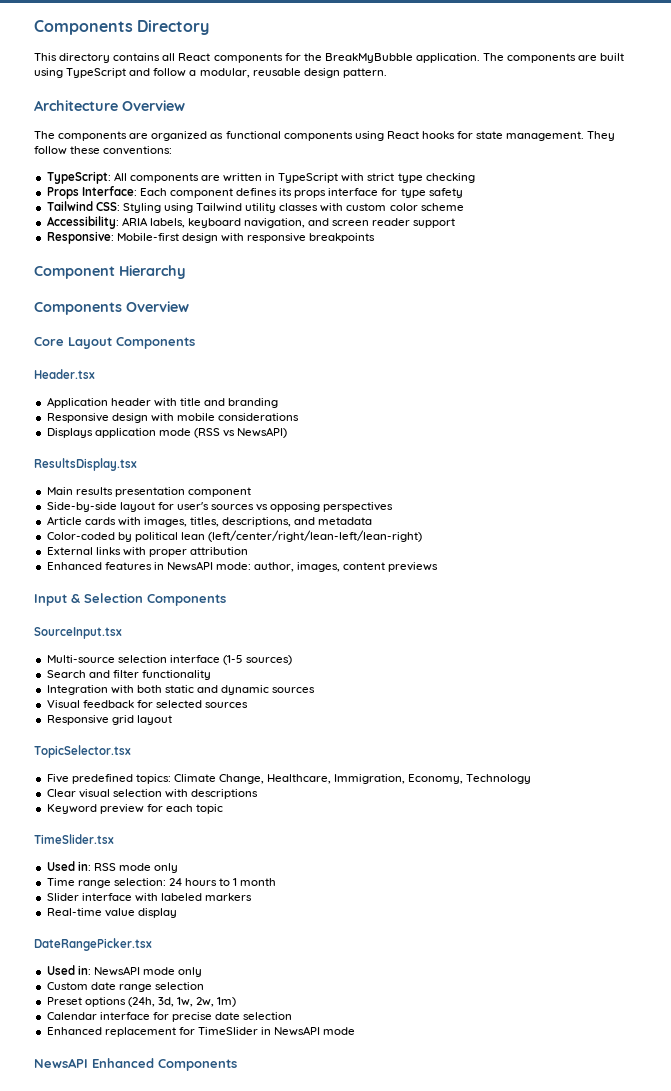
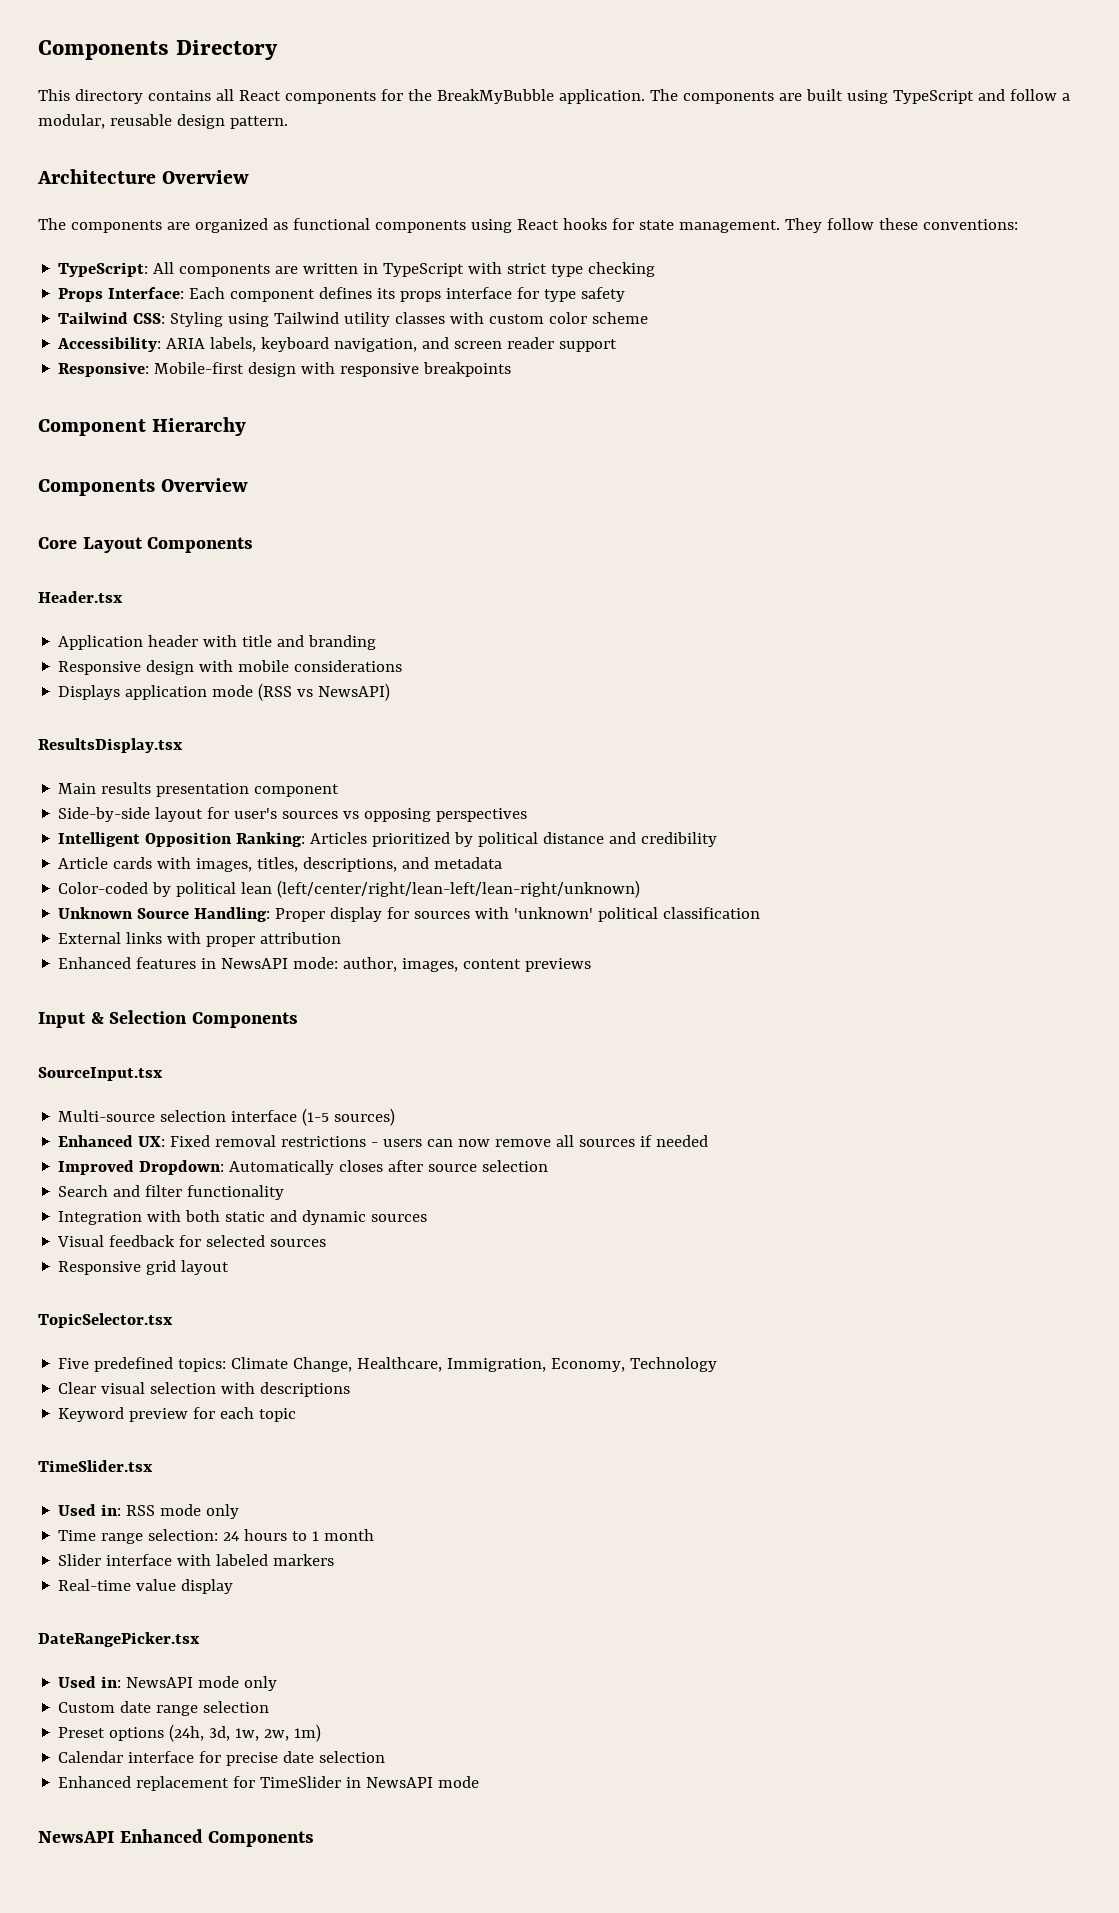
(394, 507) none -> [58,832,718,847] // Intelligent Opposition Ranking: Articles prioritized by political distance and credibility
[208,530,423,542] (left/center/right/lean-left/lean-right) -> [277,880,641,898] [58,907,761,922] (left/center/right/lean-left/lean-right/unknown) // Unknown Source Handling: Proper display for sources with 'unknown' political classification
(293, 660) none -> [58,1135,709,1147] [58,1160,549,1175] // Enhanced UX: Fixed removal restrictions - users can now remove all sources if needed // Improved Dropdown: Automatically closes after source selection

